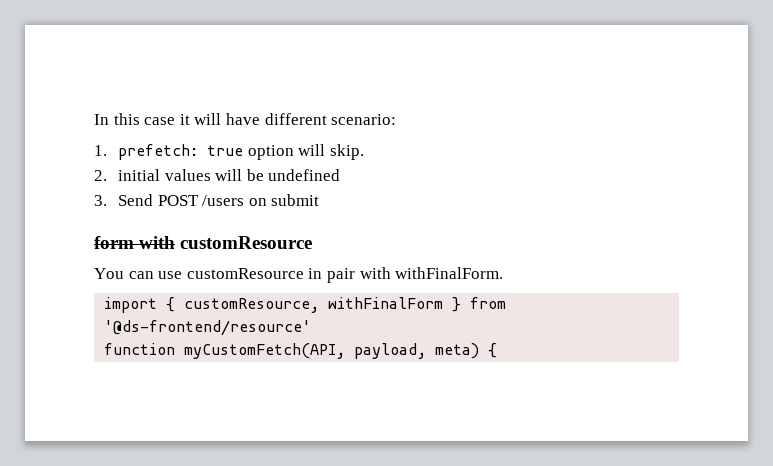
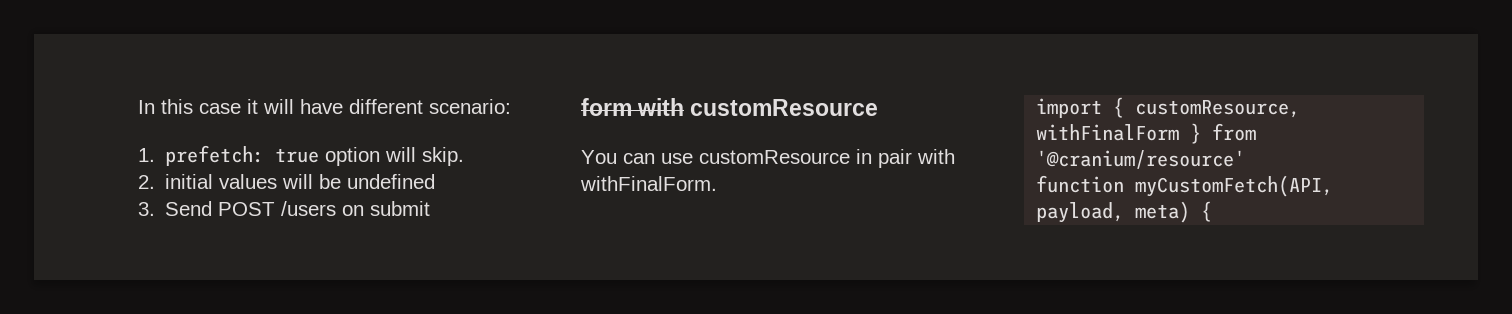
[104,320,312,336] '@ds-frontend/resource' -> [1036,150,1246,169] '@cranium/resource'

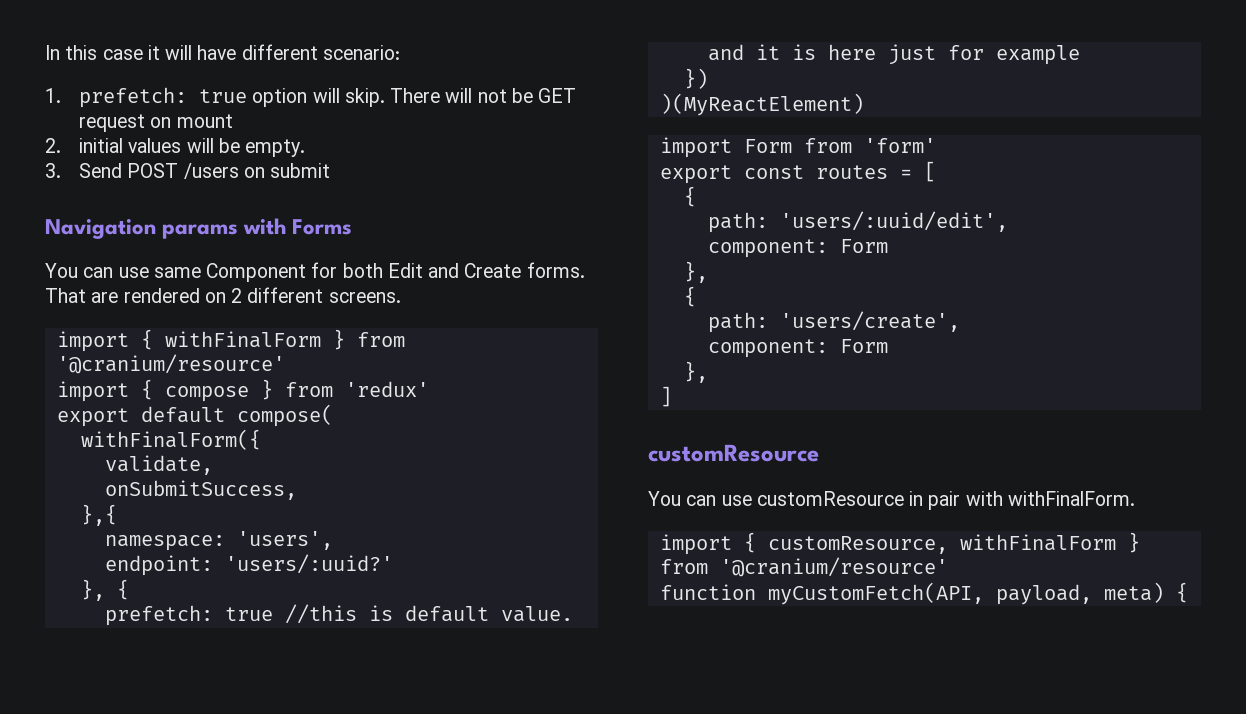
(465, 156) none -> [390,88,577,103] [79,114,233,132] There will not be GET request on mount
[347,174,436,189] undefined -> [245,139,306,157] empty.
[581,98,685,116] form with -> [45,218,353,239] [45,262,585,282] [45,287,401,303] [56,329,405,352] [56,354,285,374] [56,379,429,402] [56,404,333,427] [80,429,261,450] [104,455,213,475] [104,480,297,500] [80,504,117,526] [104,531,333,551] [104,554,393,576] [80,579,129,601] [104,604,573,626] [707,44,1080,65] [683,68,708,89] [659,93,864,116] [659,137,936,158] [659,161,936,184] [683,186,696,207] [707,211,1008,233] [707,239,888,258] [683,261,708,283] [683,286,696,307] [707,311,960,333] [707,339,888,358] [683,361,708,383] [659,386,672,407] Navigation params with Forms // You can use same Component for both Edit and Create forms. That are rendered on 2 different screens. // import { withFinalForm } from '@cranium/resource' // import { compose } from 'redux' // export default compose( // withFinalForm({ // validate, // onSubmitSuccess, // },{ // namespace: 'users', // endpoint: 'users/:uuid?' // }, { // prefetch: true //this is default value. and it is here just for example // }) // )(MyReactElement) // import Form from 'form' // export const routes = [ // { // path: 'users/:uuid/edit', // component: Form // }, // { // path: 'users/create', // component: Form // }, // ] //

